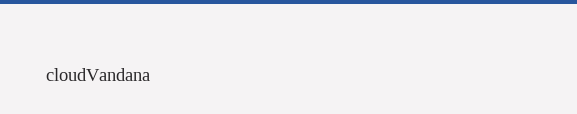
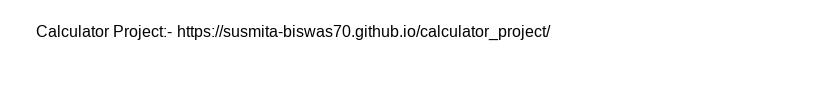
[46,68,150,81] cloudVandana -> [36,25,551,41] Calculator Project:- https://susmita-biswas70.github.io/calculator_project/

